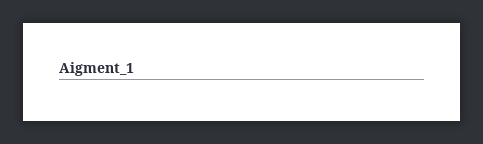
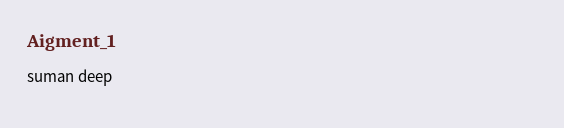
(134, 69) none -> [27,69,113,86] // suman deep

